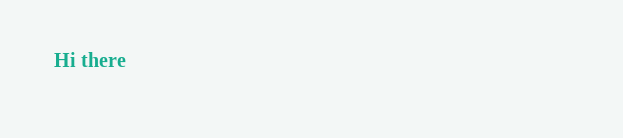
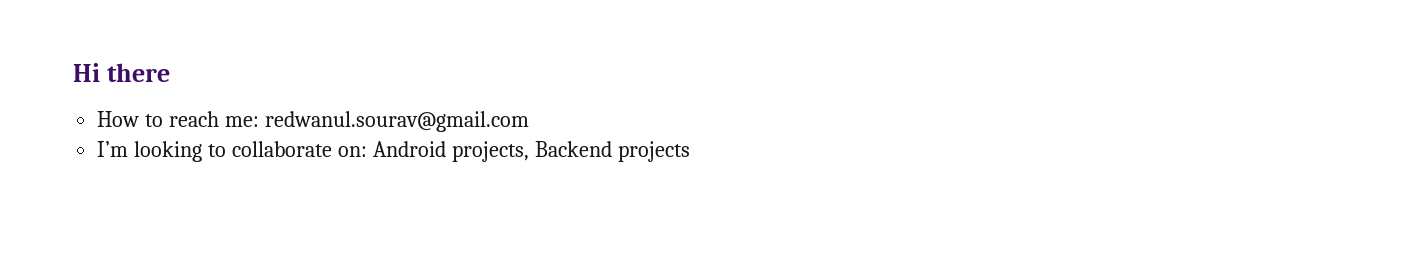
(127, 59) none -> [97,111,529,132] [97,141,690,162] // How to reach me: redwanul.sourav@gmail.com // I’m looking to collaborate on: Android projects, Backend projects

